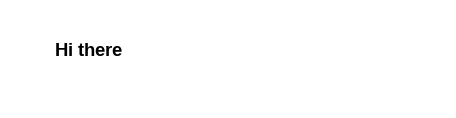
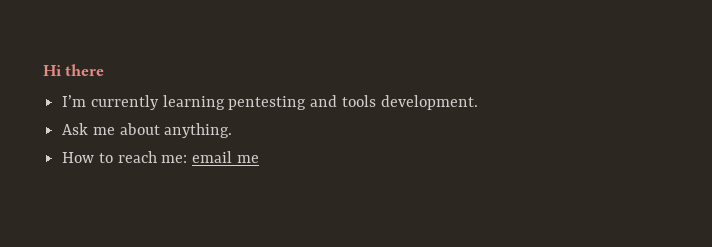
(122, 49) none -> [62,95,478,110] [62,123,233,138] [62,151,259,163] // I’m currently learning pentesting and tools development. // Ask me about anything. // How to reach me: email me

